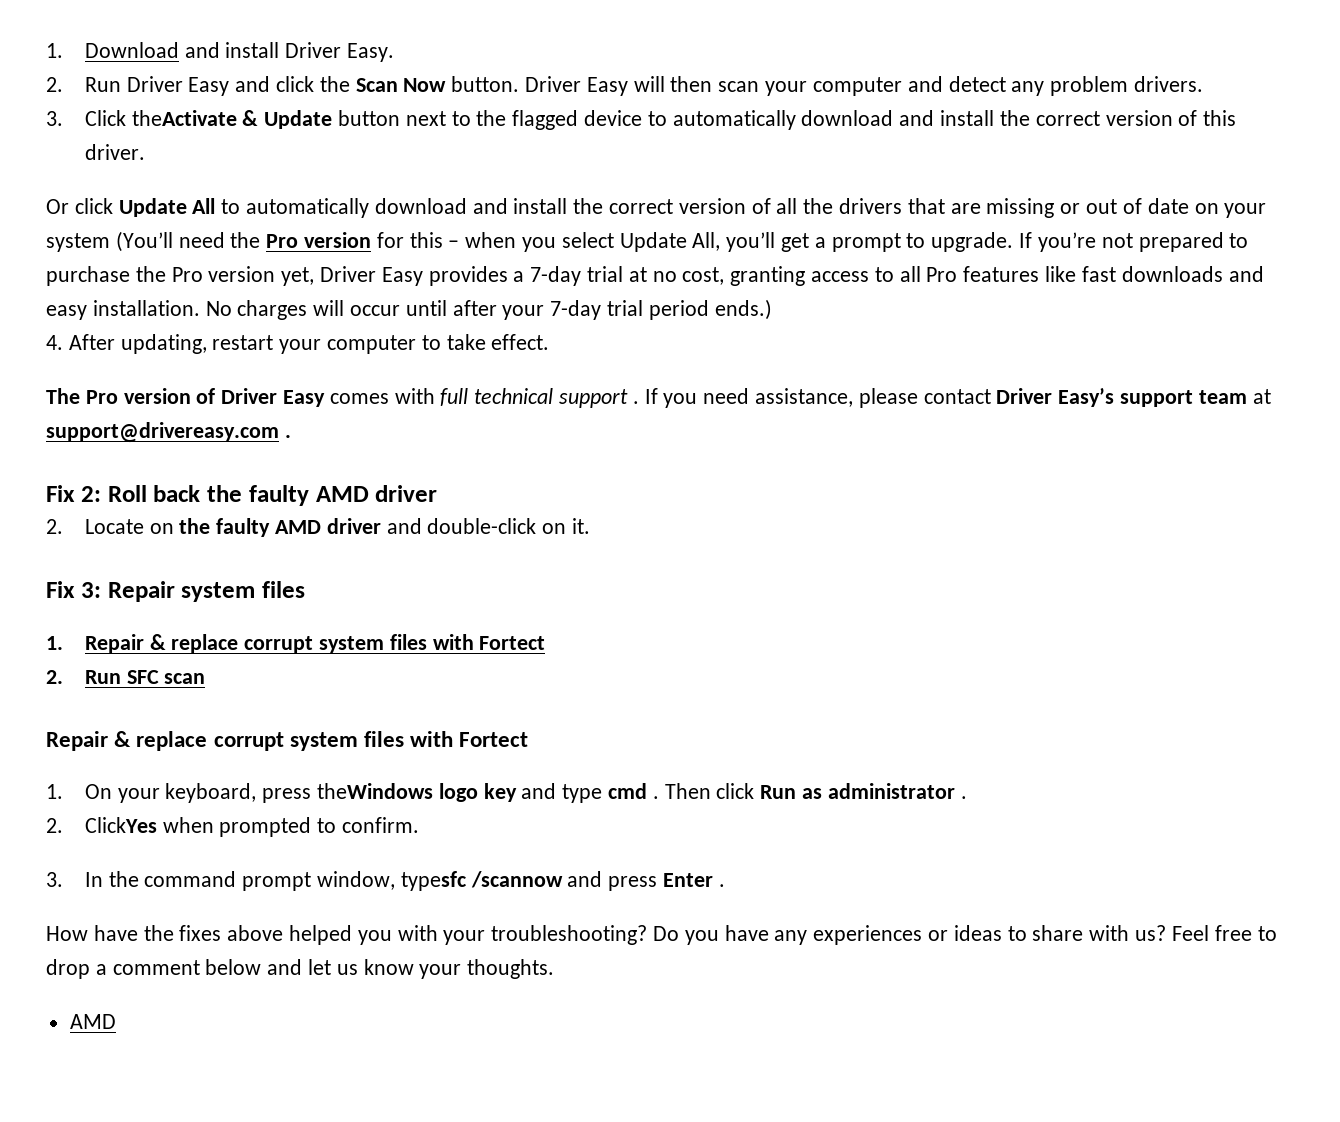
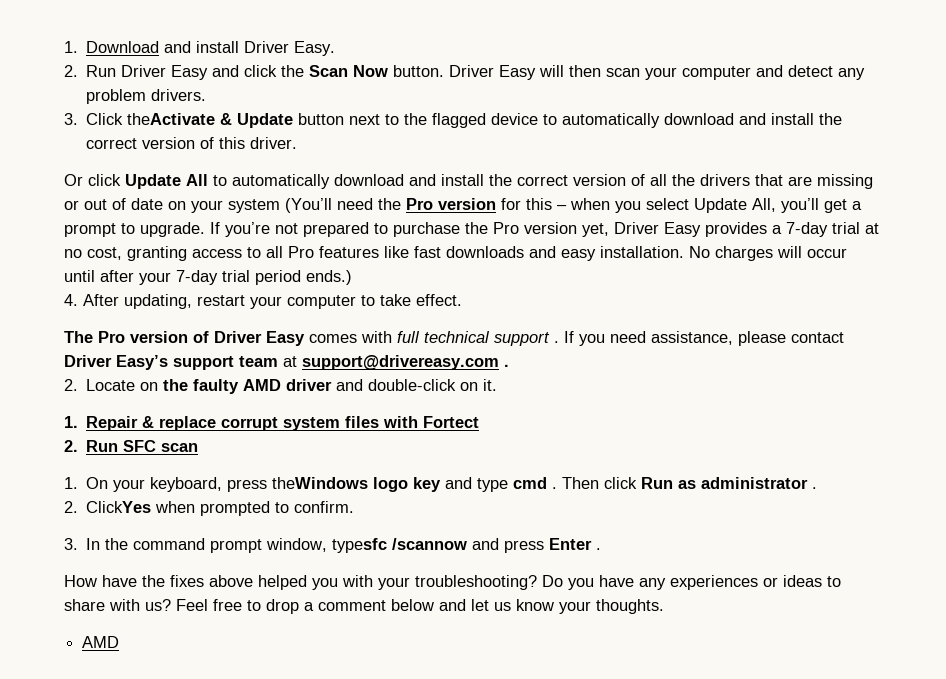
[46,485,438,506] // Fix 2: Roll back the faulty AMD driver -> (509, 365) none
[46,581,305,602] // Fix 3: Repair system files -> (498, 385) none
[46,731,529,751] // Repair & replace corrupt system files with Fortect -> (199, 447) none

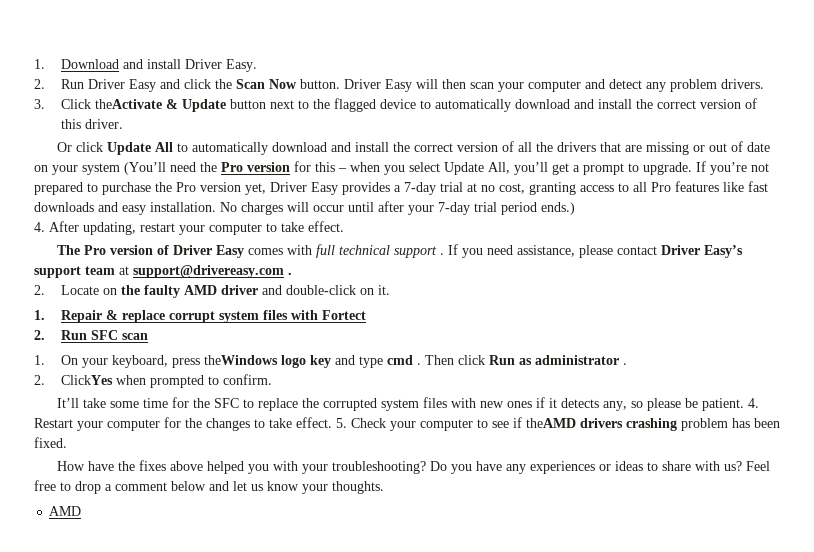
[64,538,602,553] 3. In the command prompt window, typesfc /scannow and press Enter . -> [56,397,759,411] [34,417,780,431] [34,437,67,448] It’ll take some time for the SFC to replace the corrupted system files with new ones if it detects any, so please be patient. 4. Restart your computer for the changes to take effect. 5. Check your computer to see if theAMD drivers crashing problem has been fixed.

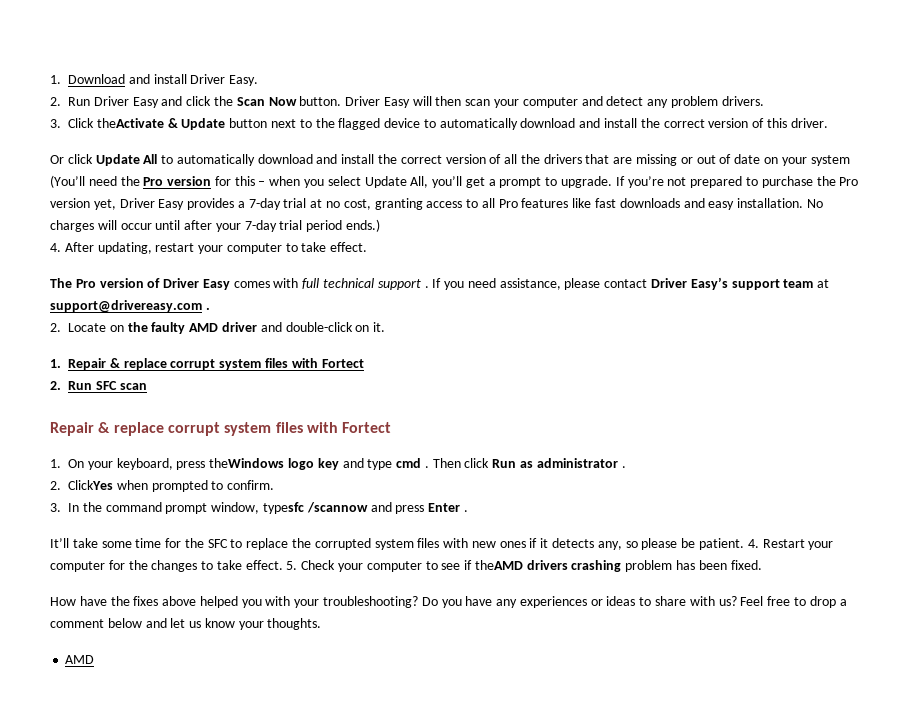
(148, 336) none -> [50,422,392,436] // Repair & replace corrupt system files with Fortect
(272, 379) none -> [50,502,468,514] // 3. In the command prompt window, typesfc /scannow and press Enter .

